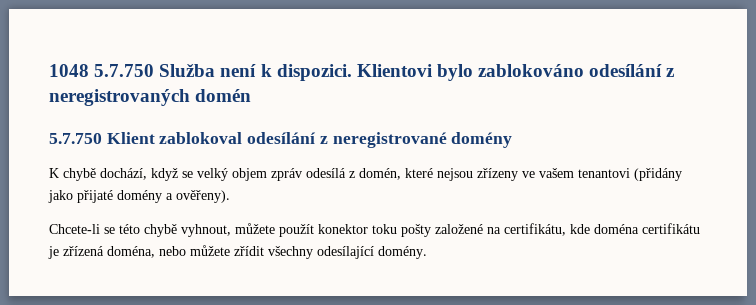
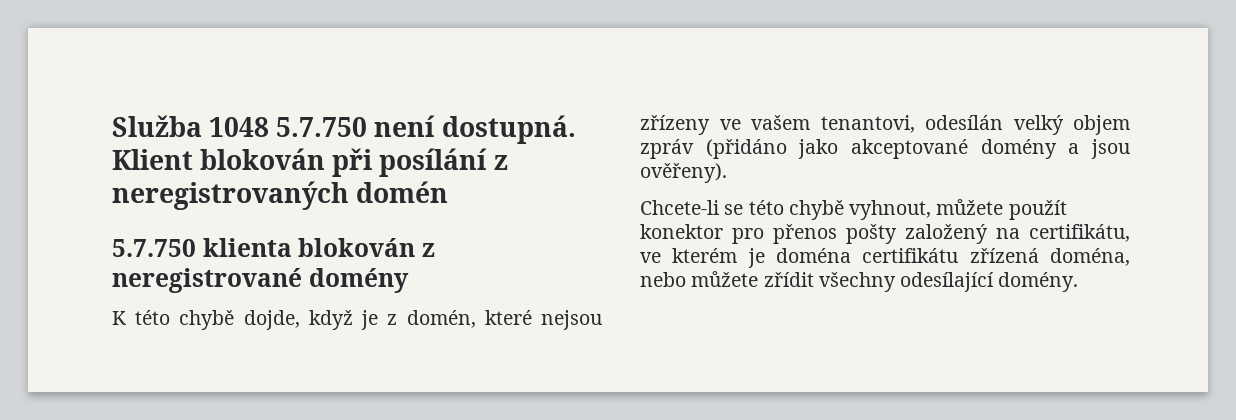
(49, 70) none -> [112,115,202,137] Služba
[159,64,663,81] Služba není k dispozici. Klientovi bylo zablokováno odesílání -> [374,115,576,144] [112,148,488,177] není dostupná. Klient blokován při posílání
[106,132,317,144] Klient zablokoval odesílání -> [202,238,416,257] klienta blokován
[63,168,346,181] chybě dochází, když se velký objem zpráv odesílá -> [135,310,379,330] této chybě dojde, když je
[578,168,682,181] [48,190,113,203] tenantovi (přidány jako přijaté -> [820,115,1130,135] [640,139,968,159] tenantovi, odesílán velký objem zpráv (přidáno jako akceptované
(173, 196) none -> [1091,139,1130,159] jsou
[372,223,590,237] toku pošty založené na certifikátu, kde -> [732,224,1130,244] [640,248,765,268] pro přenos pošty založený na certifikátu, ve kterém je
[48,246,59,259] je -> (959, 255) none

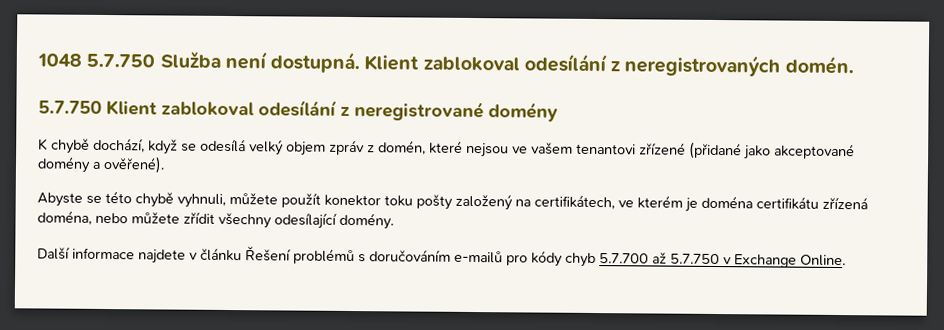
[112,115,202,137] Služba -> (37, 60) none
(368, 127) none -> [159,51,221,68] Služba
[200,148,488,177] blokován při posílání -> [422,53,608,73] zablokoval odesílání
[356,181,449,203] [112,238,416,257] domén // 5.7.750 klienta blokován -> [784,55,854,75] [38,99,337,117] domén. // 5.7.750 Klient zablokoval odesílání
[135,310,379,330] této chybě dojde, když je -> [51,137,365,156] chybě dochází, když se odesílá velký objem zpráv
[640,115,710,135] zřízeny -> (509, 150) none
[820,115,1130,135] [640,139,787,159] tenantovi, odesílán velký objem zpráv (přidáno -> [576,141,742,160] tenantovi zřízené (přidané
[1091,139,1130,159] [640,163,727,183] [640,200,719,215] jsou ověřeny). // Chcete-li -> [103,155,165,174] [37,192,83,207] ověřené). // Abyste
[849,200,932,220] vyhnout, -> [177,193,226,208] vyhnuli,
[732,224,837,244] pro přenos -> [384,195,413,207] toku
[1029,224,1130,242] certifikátu, -> [534,194,615,210] certifikátech,
(1079, 282) none -> [37,246,846,268] // Další informace najdete v článku Řešení problémů s doručováním e-mailů pro kódy chyb 5.7.700 až 5.7.750 v Exchange Online.

